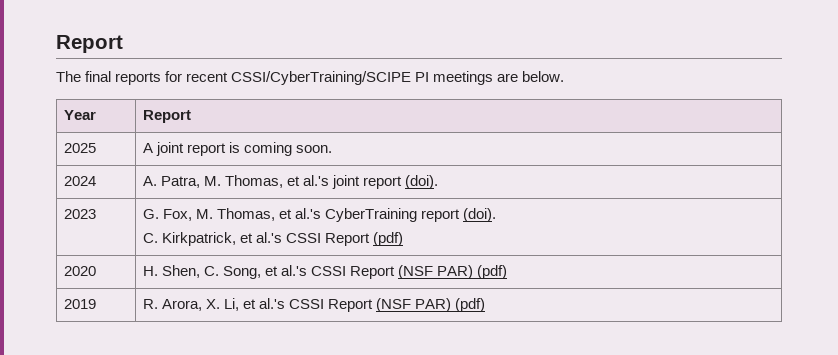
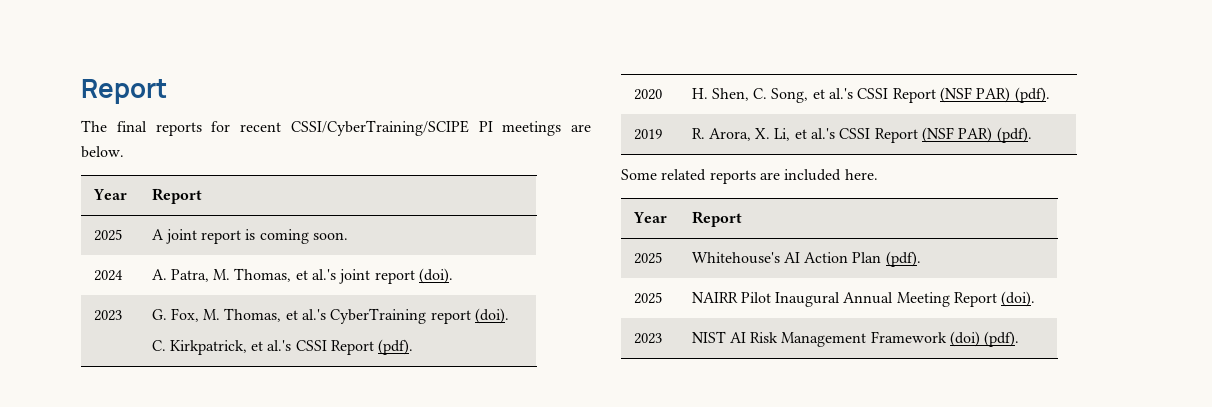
[372,232,403,246] (pdf) -> [378,339,414,355] (pdf).
[477,265,508,279] (pdf) -> [1014,87,1050,103] (pdf).
[455,298,486,312] (pdf) -> [996,127,1032,143] [621,169,878,184] [632,212,667,223] [691,211,742,227] [633,252,662,264] [691,251,921,267] [633,292,662,304] [691,291,1036,307] [633,333,662,344] [691,331,1020,347] (pdf). // Some related reports are included here. // Year | Report // 2025 | Whitehouse's AI Action Plan (pdf). // 2025 | NAIRR Pilot Inaugural Annual Meeting Report (doi). // 2023 | NIST AI Risk Management Framework (doi) (pdf).

